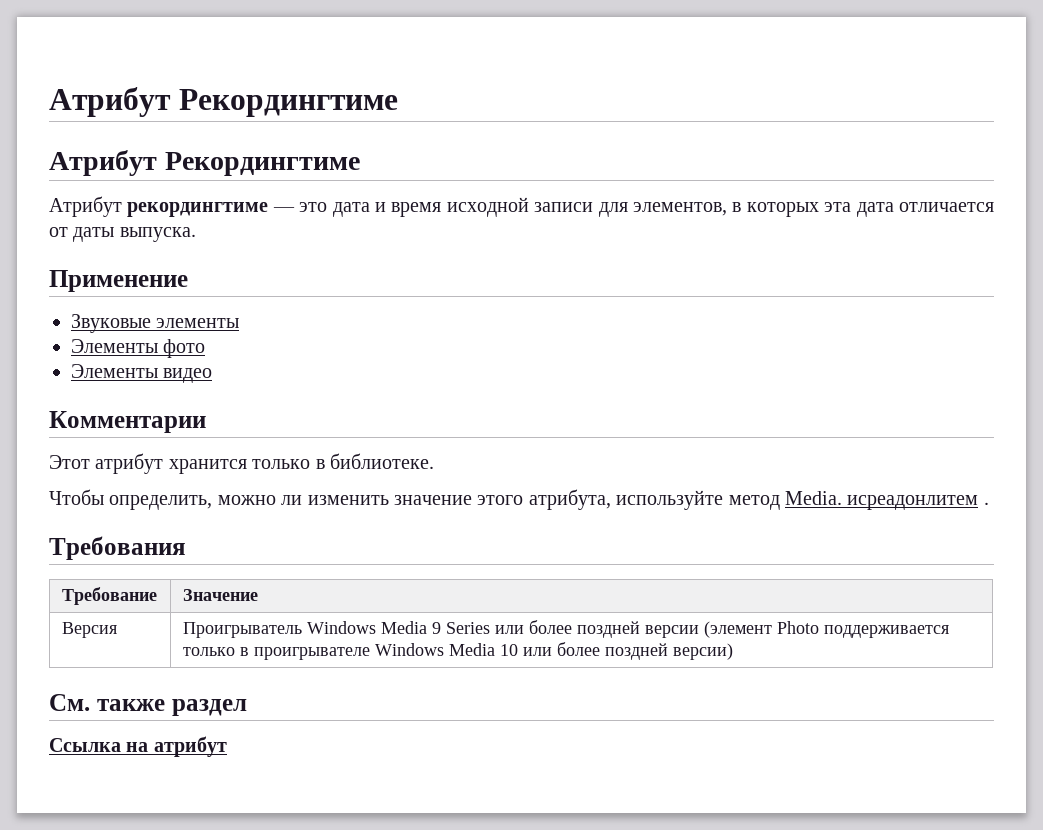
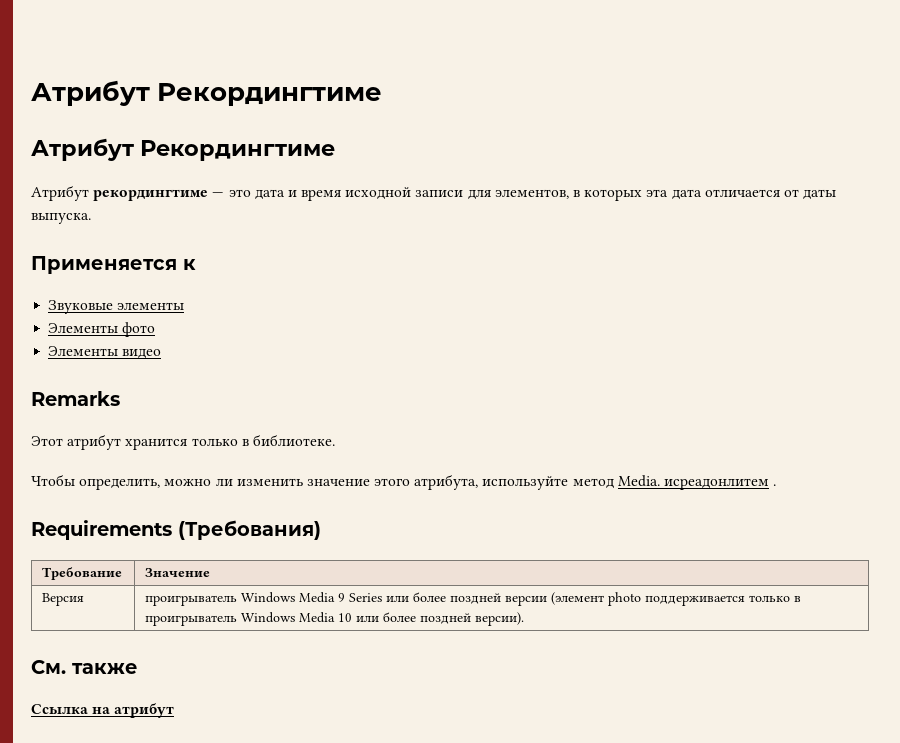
[49,270,188,292] Применение -> [31,256,196,274] Применяется к
[49,411,206,433] Комментарии -> [31,391,120,406] Remarks
[49,536,186,560] Требования -> [31,520,321,540] Requirements (Требования)
[182,622,302,638] Проигрыватель -> [145,595,238,606] проигрыватель
[776,621,819,634] Photo -> [608,592,642,606] photo
[253,647,370,660] проигрывателе -> [145,615,238,626] проигрыватель
[672,643,733,660] версии) -> [475,612,525,626] версии).
[171,699,247,716] раздел -> (138, 668) none

